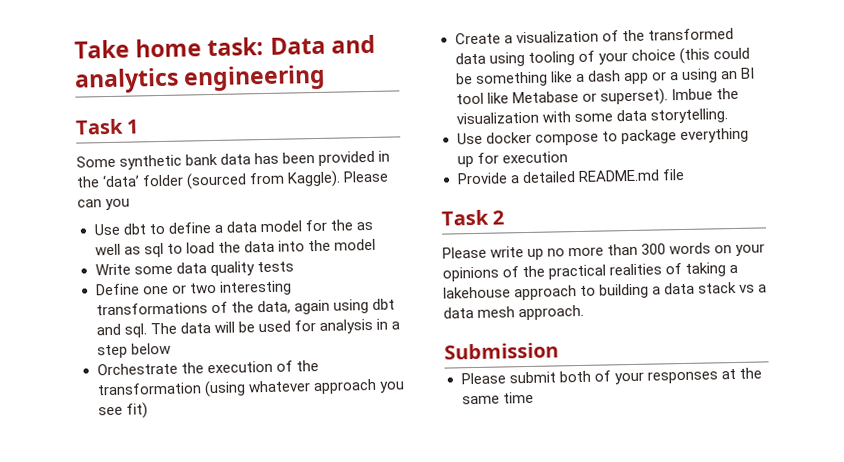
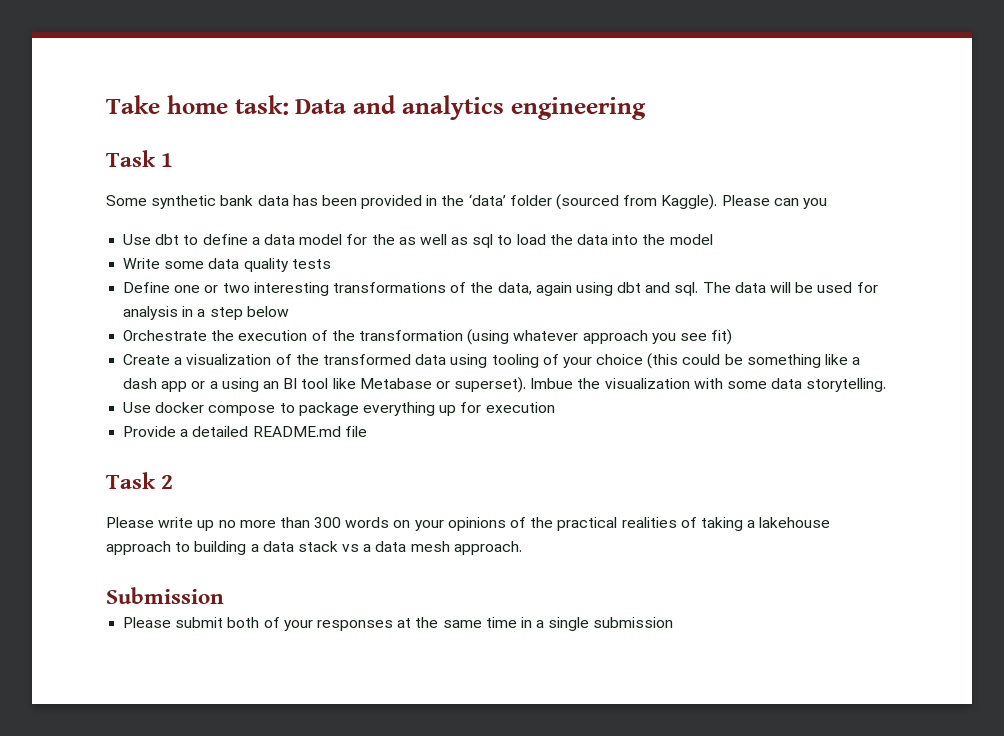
(534, 397) none -> [520,617,674,631] in a single submission

